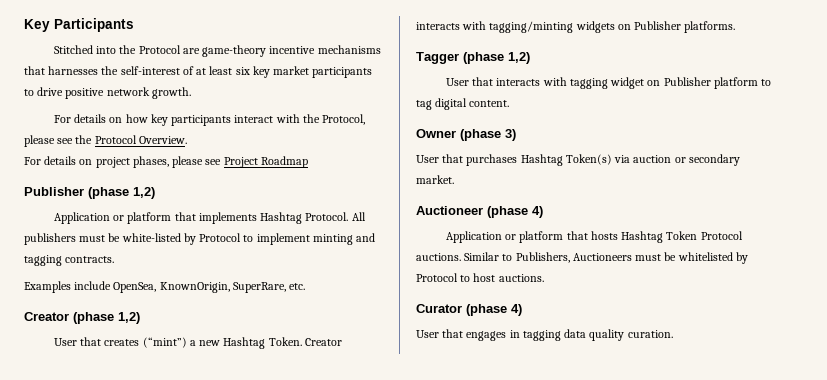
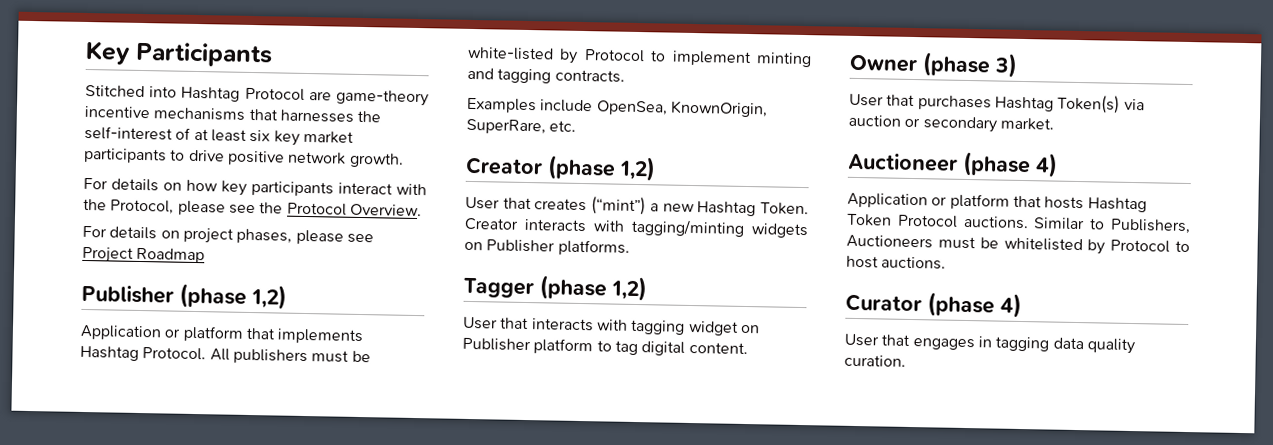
[119,45,137,54] the -> [181,86,241,102] Hashtag

